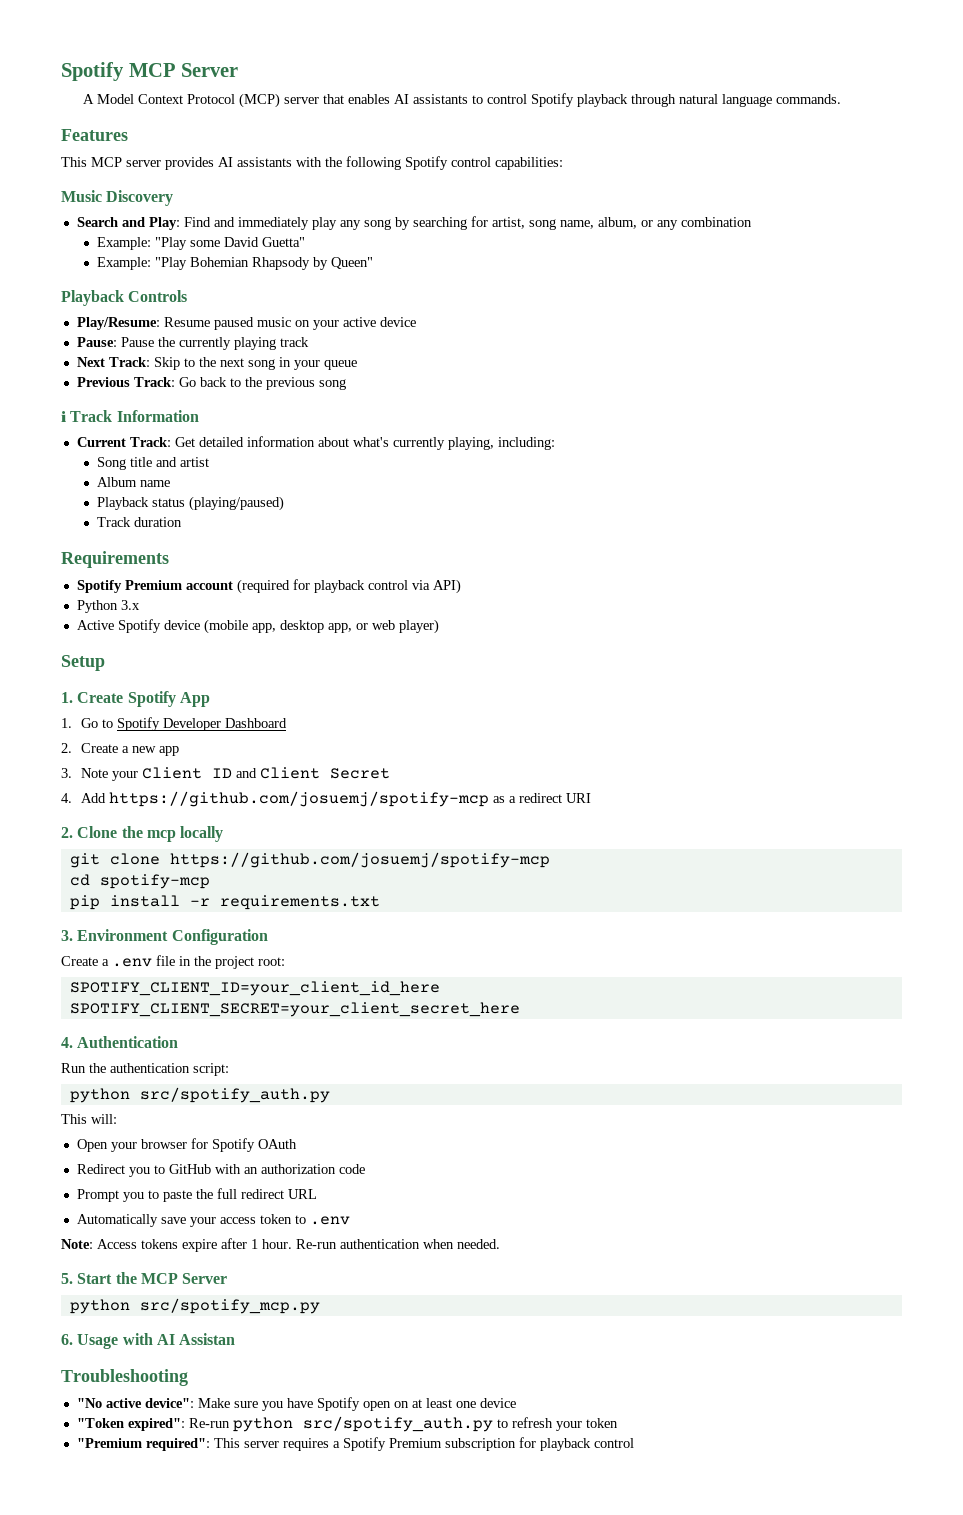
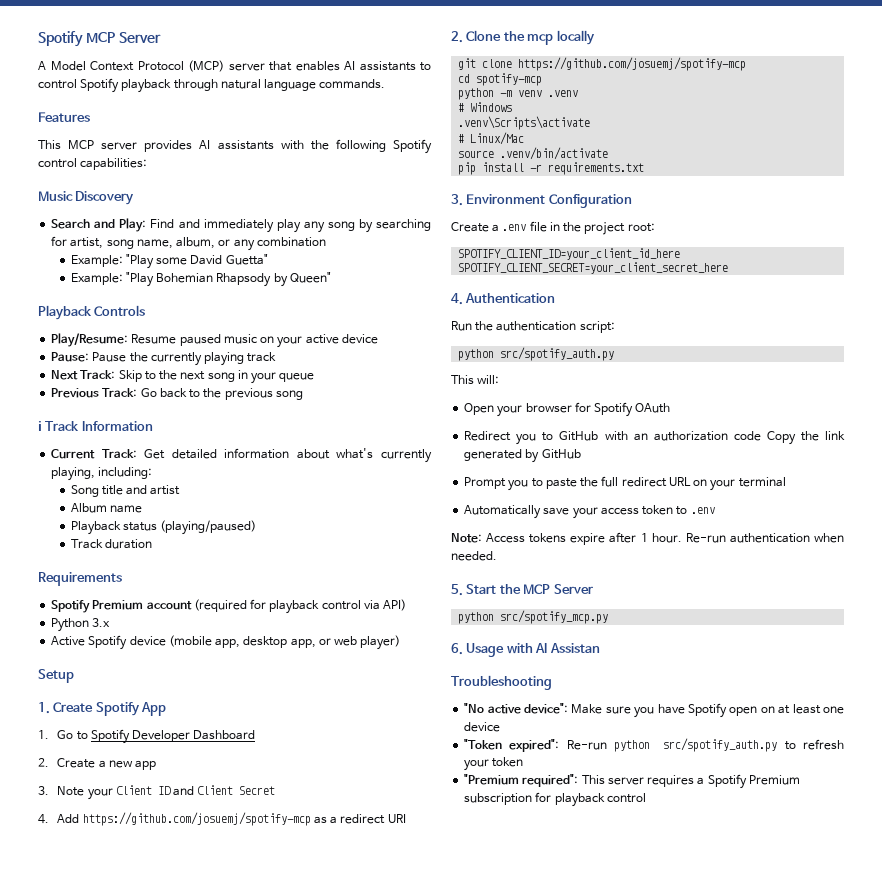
(210, 881) none -> [458,88,579,100] [458,102,513,112] [458,116,591,130] [458,132,525,145] [458,147,609,160] // python -m venv .venv // # Windows // .venv\Scripts\activate // # Linux/Mac // source .venv/bin/activate
(365, 1169) none -> [766,431,845,445] [464,449,581,463] Copy the link generated by GitHub
(317, 1194) none -> [693,477,786,491] on your terminal

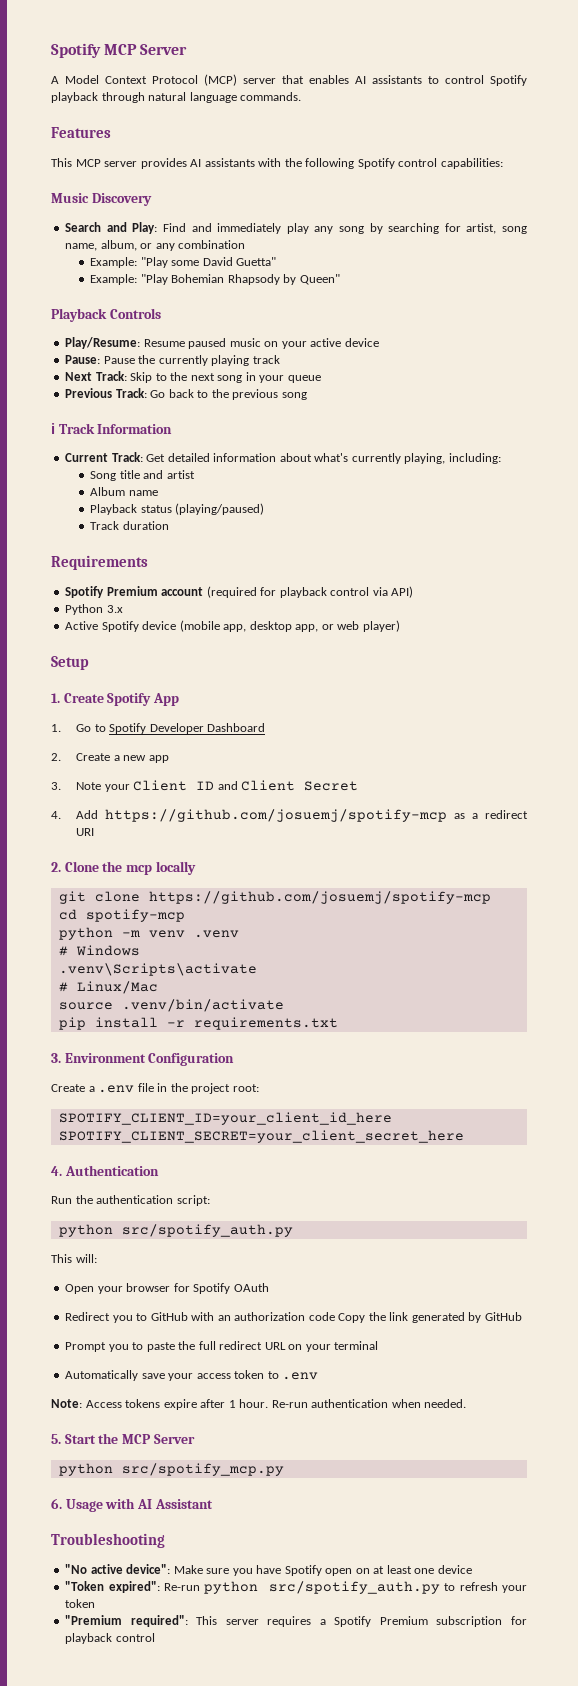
[549,643,600,653] Assistan -> [154,1499,213,1509] Assistant

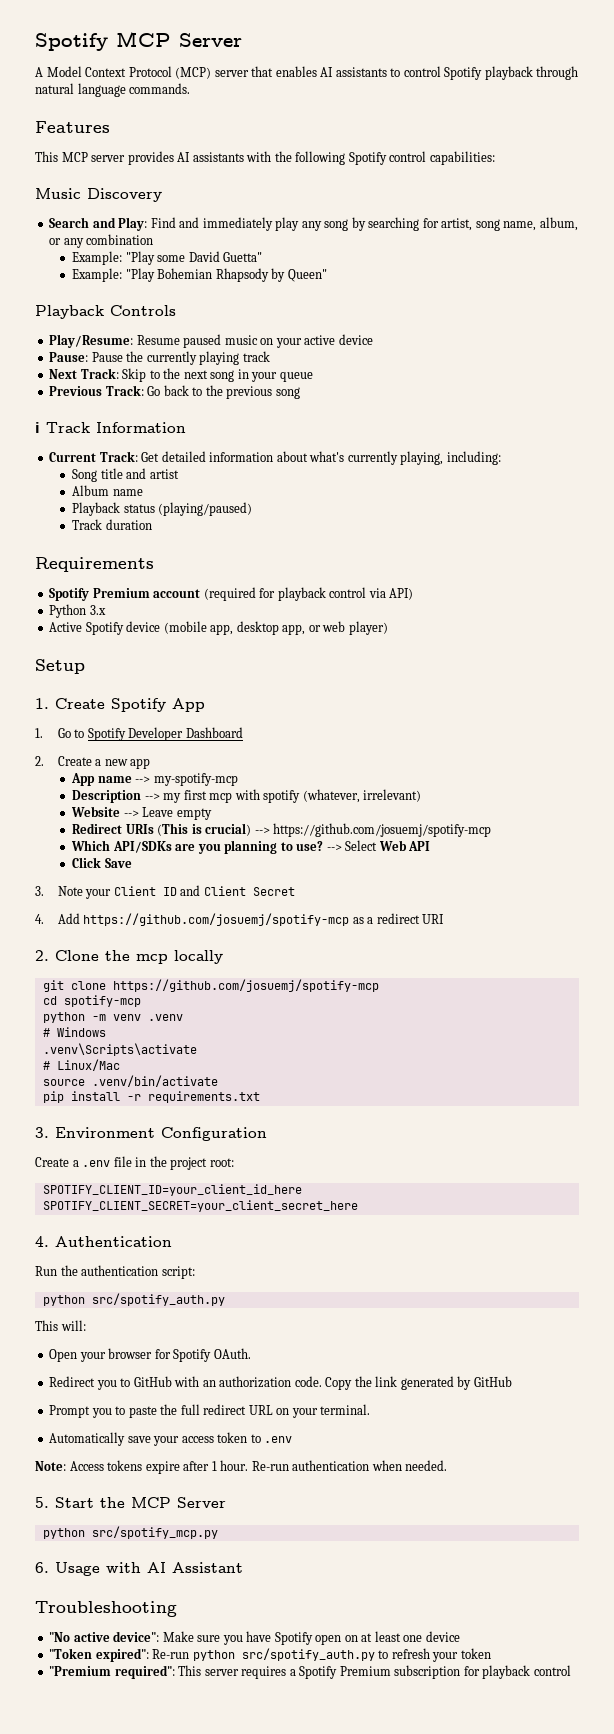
(169, 759) none -> [71,773,238,786] [72,789,422,803] [71,806,212,820] [72,823,492,837] [71,840,431,854] [72,857,132,868] // App name --> my-spotify-mcp // Description --> my first mcp with spotify (whatever, irrelevant) // Website --> Leave empty // Redirect URIs (This is crucial) --> https://github.com/josuemj/spotify-mcp // Which API/SDKs are you planning to use? --> Select Web API // Click Save
[233,1283,269,1292] OAuth -> [213,1348,251,1359] OAuth.
[308,1312,335,1321] code -> [294,1376,322,1387] code.
[334,1341,379,1350] terminal -> [320,1404,371,1415] terminal.

